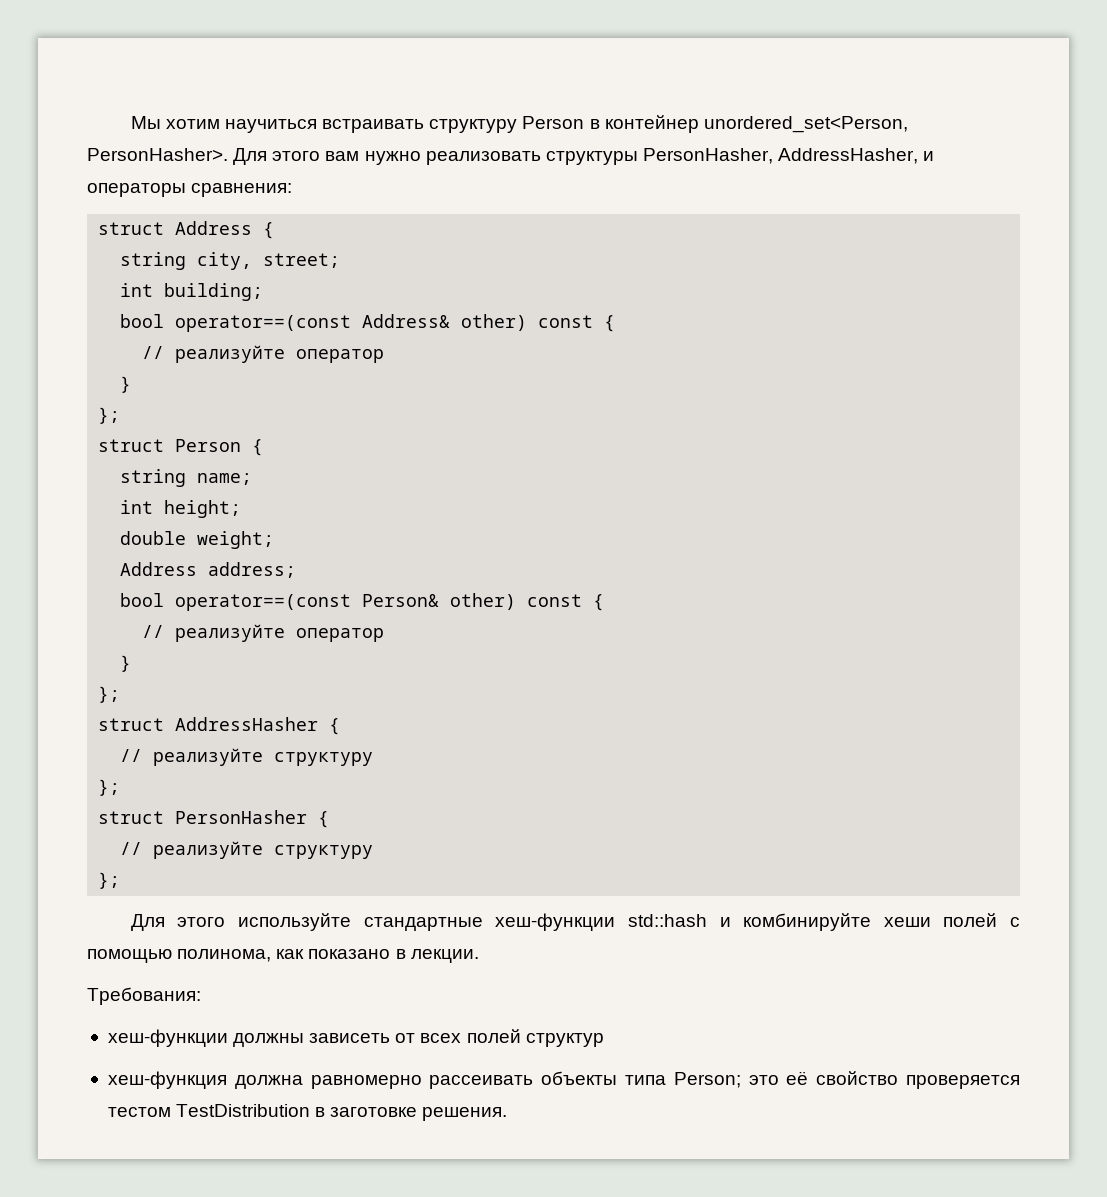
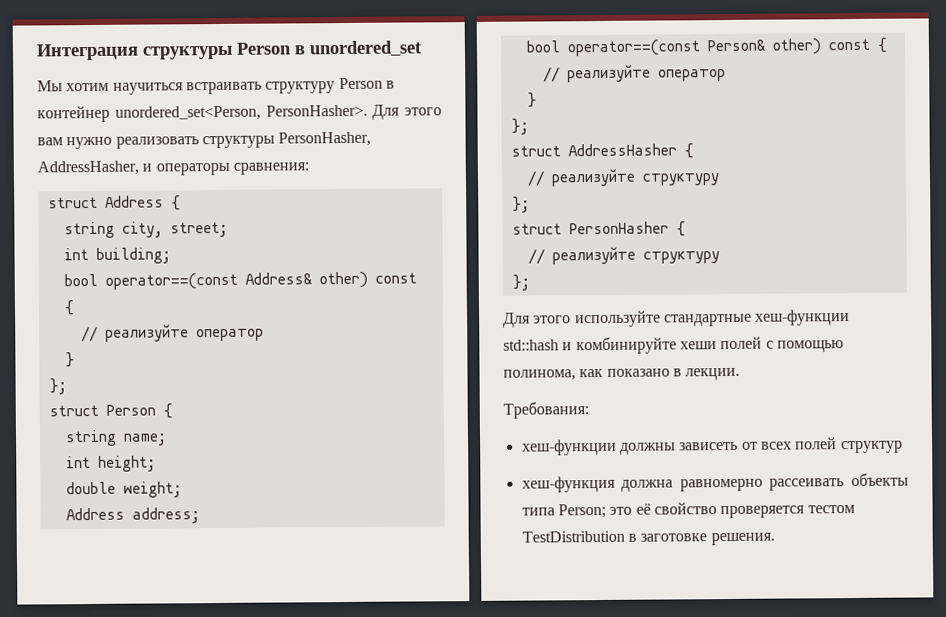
(130, 122) none -> [36,40,423,61] Интеграция структуры Person в unordered_set //

